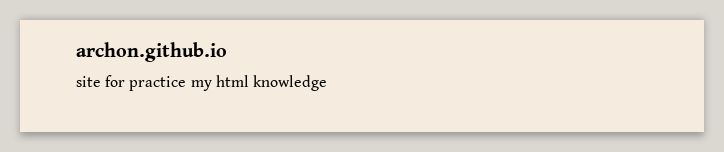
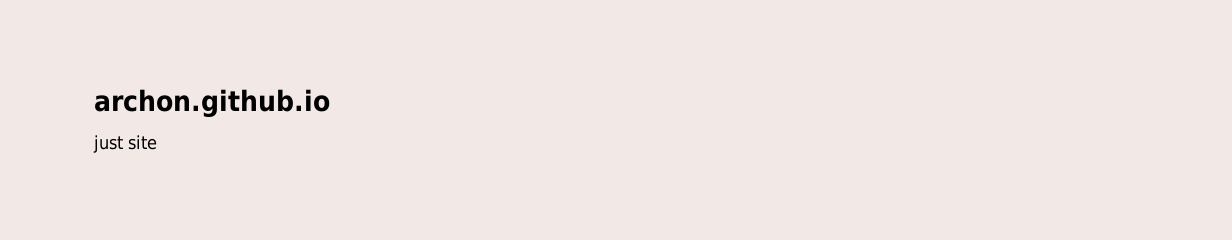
[76,75,327,91] site for practice my html knowledge -> [93,135,157,153] just site

